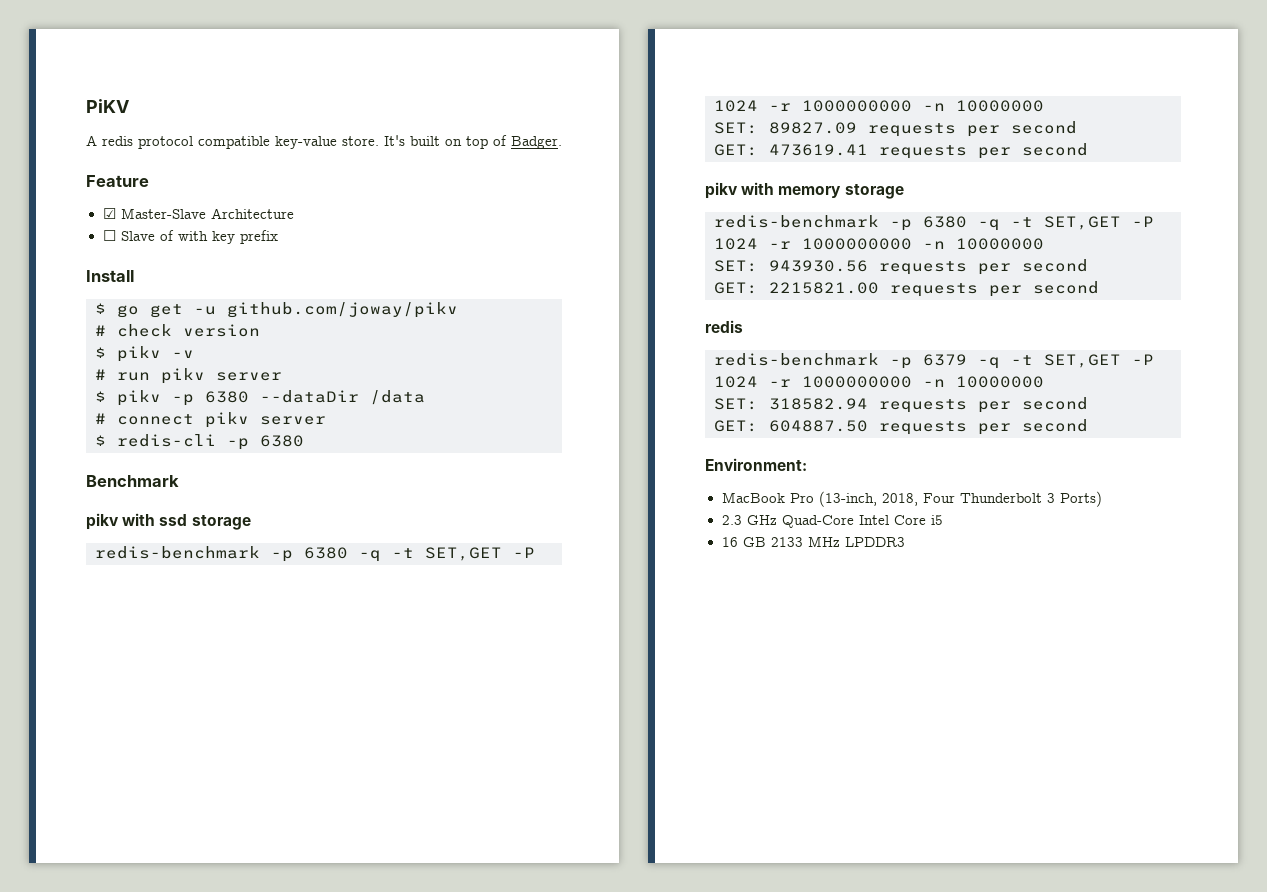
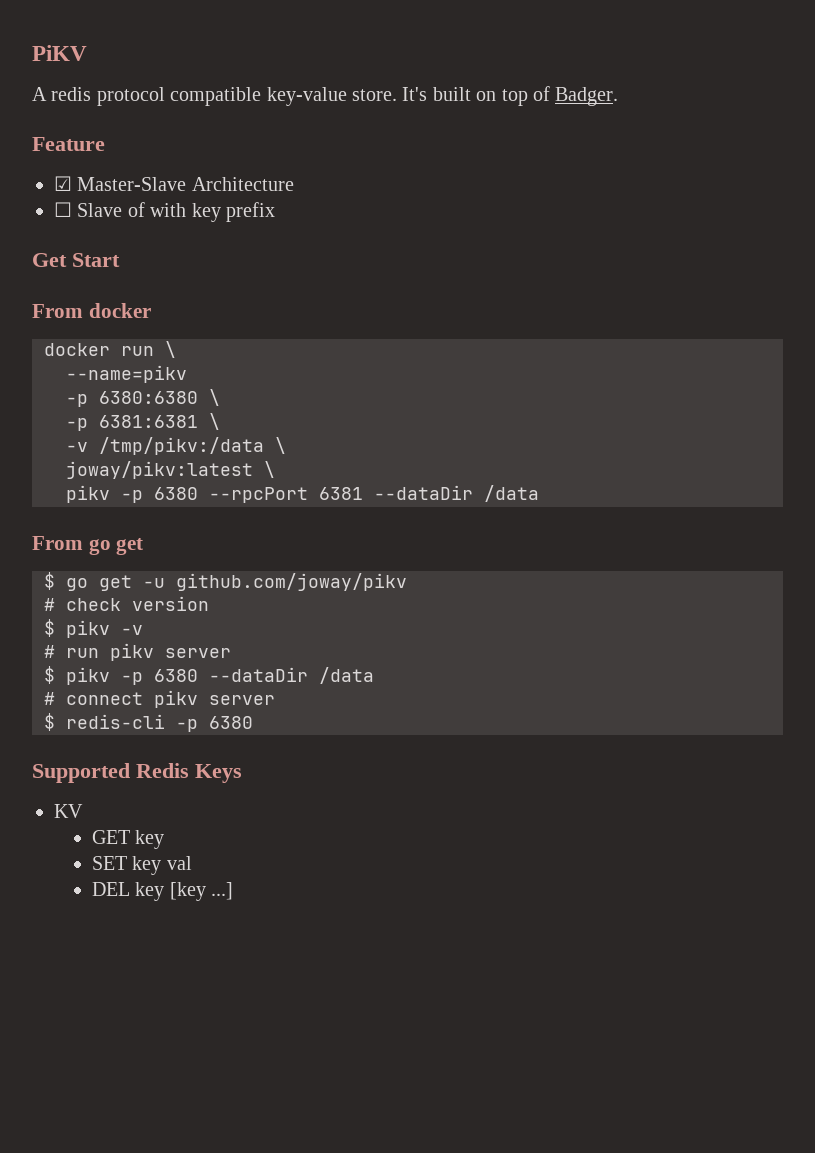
[86,270,134,282] Install -> [32,253,120,267] [32,303,151,318] [44,341,176,358] [66,365,187,383] [66,389,220,407] [66,413,220,431] [66,437,286,455] [66,461,275,479] [66,485,539,503] [32,536,144,555] Get Start // From docker // docker run \ // --name=pikv // -p 6380:6380 \ // -p 6381:6381 \ // -v /tmp/pikv:/data \ // joway/pikv:latest \ // pikv -p 6380 --rpcPort 6381 --dataDir /data // From go get
[86,475,179,487] [86,513,251,530] [95,546,535,562] [714,100,1044,112] [714,121,1077,137] [714,143,1088,159] [705,182,904,199] [714,215,1154,231] [714,238,1044,250] [714,259,1088,275] [714,281,1099,297] [705,320,743,333] [714,353,1154,369] [714,376,1044,388] [714,397,1088,413] [714,419,1088,435] [705,458,807,471] [721,491,1102,507] [721,515,943,528] [721,536,905,547] Benchmark // pikv with ssd storage // redis-benchmark -p 6380 -q -t SET,GET -P 1024 -r 1000000000 -n 10000000 // SET: 89827.09 requests per second // GET: 473619.41 requests per second // pikv with memory storage // redis-benchmark -p 6380 -q -t SET,GET -P 1024 -r 1000000000 -n 10000000 // SET: 943930.56 requests per second // GET: 2215821.00 requests per second // redis // redis-benchmark -p 6379 -q -t SET,GET -P 1024 -r 1000000000 -n 10000000 // SET: 318582.94 requests per second // GET: 604887.50 requests per second // Environment: // MacBook Pro (13-inch, 2018, Four Thunderbolt 3 Ports) // 2.3 GHz Quad-Core Intel Core i5 // 16 GB 2133 MHz LPDDR3 -> [32,763,242,783] [54,804,83,818] [92,830,165,849] [92,856,192,875] [92,882,234,901] Supported Redis Keys // KV // GET key // SET key val // DEL key [key ...]

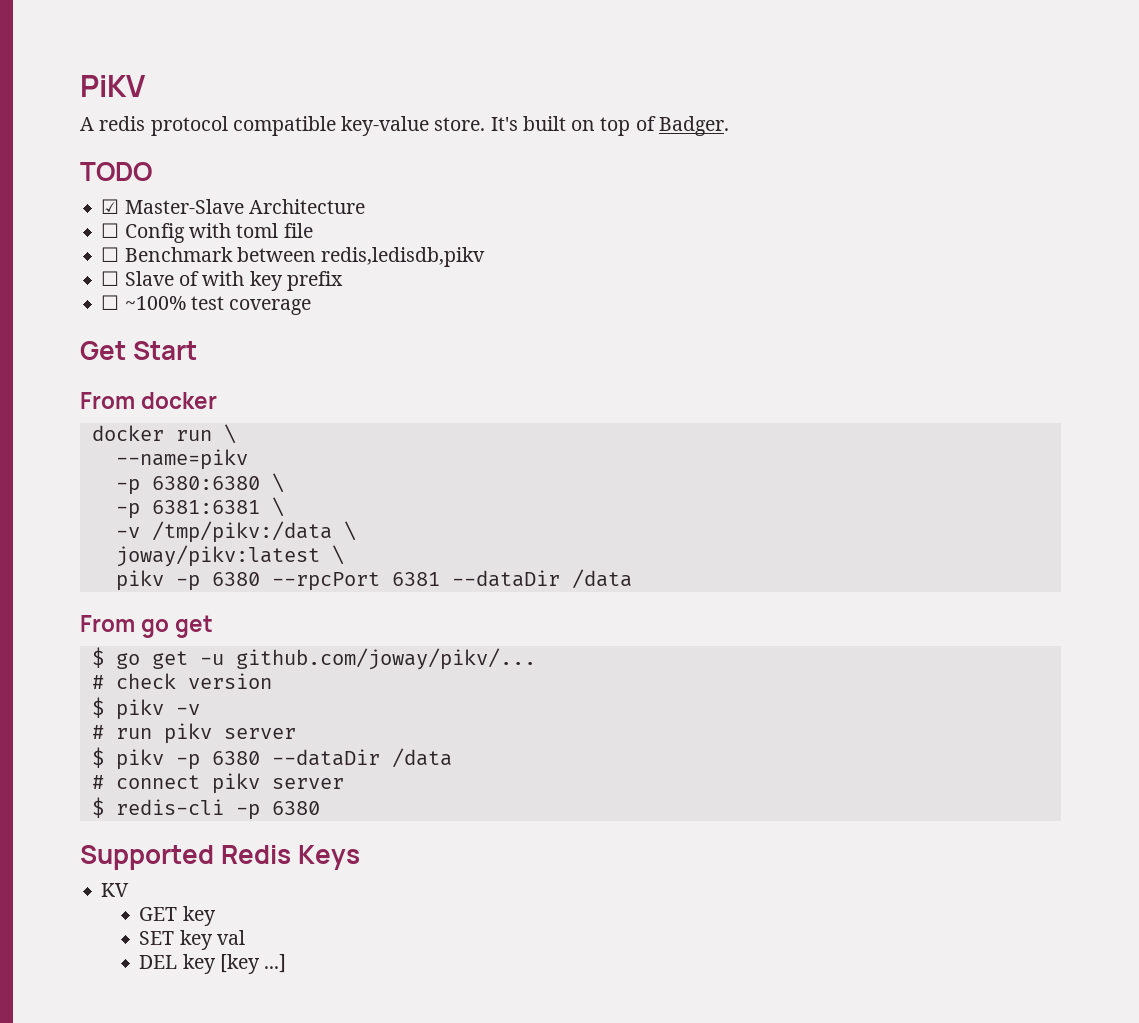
[32,137,105,151] Feature -> [80,162,152,181] TODO
(294, 184) none -> [101,223,313,243] [101,247,486,267] // ☐ Config with toml file // ☐ Benchmark between redis,ledisdb,pikv
(275, 212) none -> [101,295,312,315] // ☐ ~100% test coverage
[176,573,407,591] github.com/joway/pikv -> [235,648,536,670] github.com/joway/pikv/...

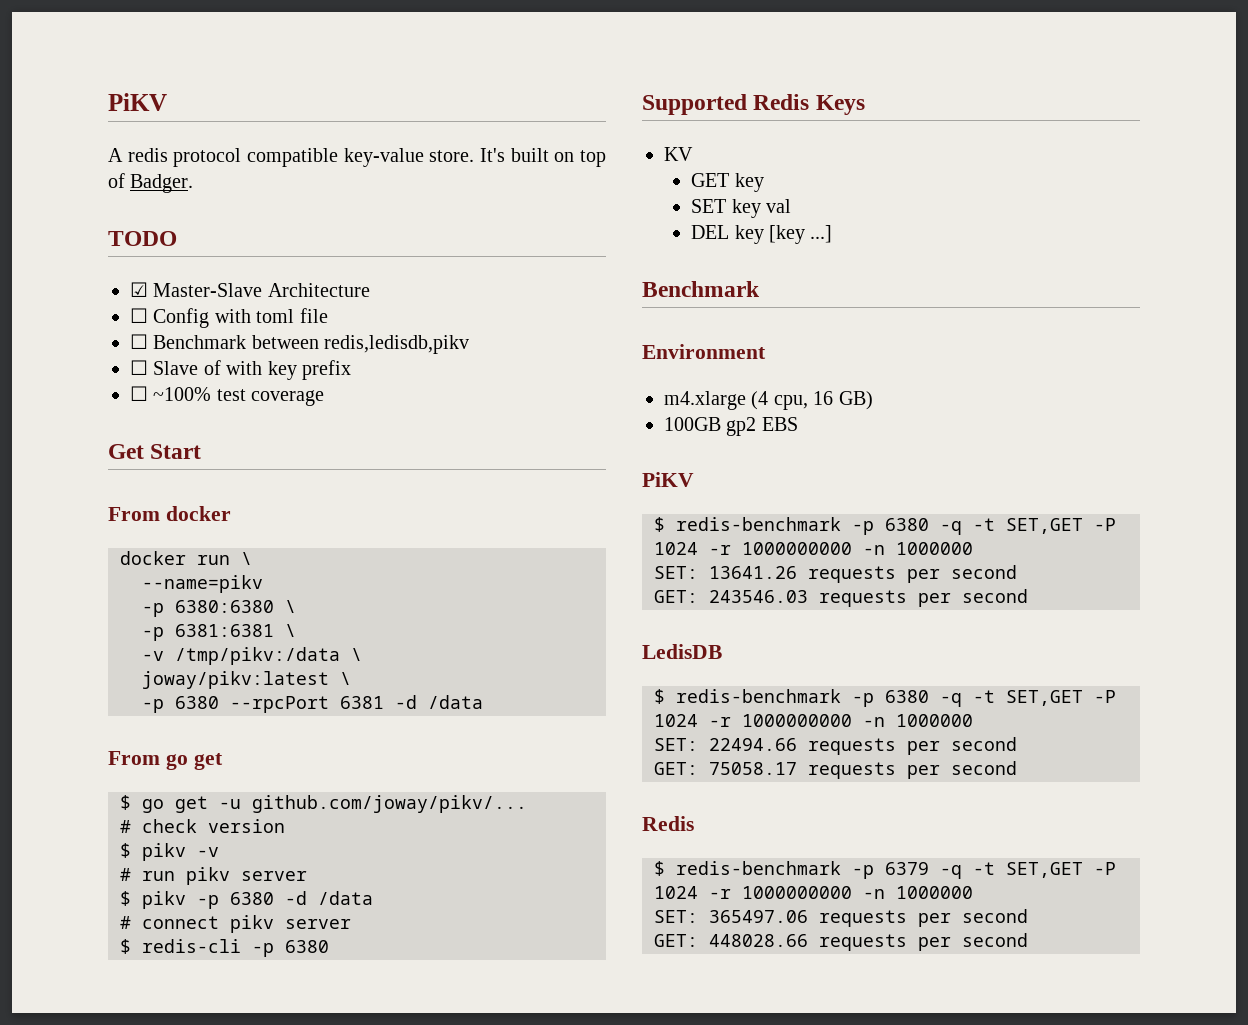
[115,570,164,591] pikv -> (351, 678) none
[451,570,560,587] --dataDir -> [395,695,417,709] -d
[271,749,380,766] --dataDir -> [285,891,307,905] -d
(287, 963) none -> [642,281,760,297] [642,344,766,359] [664,391,873,410] [664,417,798,436] [642,472,694,487] [654,517,1116,535] [654,542,973,555] [654,565,1017,583] [654,589,1028,607] [642,644,722,659] [654,689,1116,707] [654,714,973,727] [654,737,1017,755] [654,761,1017,779] [642,816,694,831] [654,861,1116,879] [654,886,973,899] [654,909,1028,927] [654,933,1028,951] // Benchmark // Environment // m4.xlarge (4 cpu, 16 GB) // 100GB gp2 EBS // PiKV // $ redis-benchmark -p 6380 -q -t SET,GET -P 1024 -r 1000000000 -n 1000000 // SET: 13641.26 requests per second // GET: 243546.03 requests per second // LedisDB // $ redis-benchmark -p 6380 -q -t SET,GET -P 1024 -r 1000000000 -n 1000000 // SET: 22494.66 requests per second // GET: 75058.17 requests per second // Redis // $ redis-benchmark -p 6379 -q -t SET,GET -P 1024 -r 1000000000 -n 1000000 // SET: 365497.06 requests per second // GET: 448028.66 requests per second

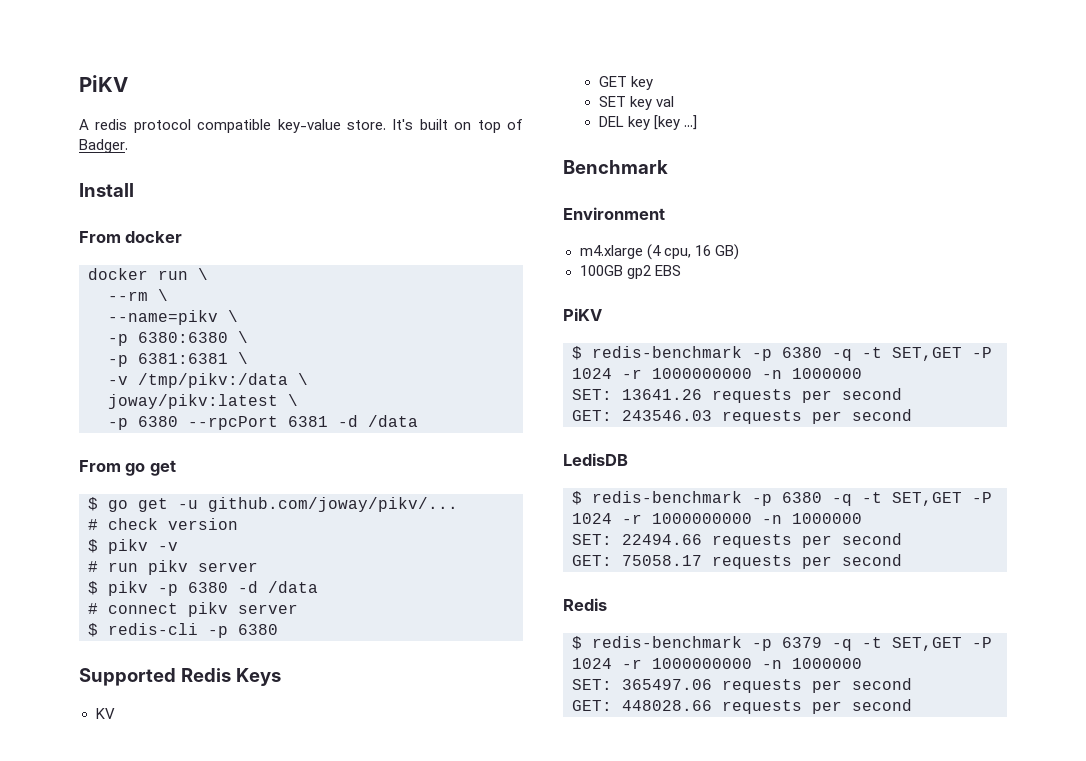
[108,231,177,246] [130,282,370,297] [130,308,328,328] [130,334,470,354] [130,360,351,380] [130,386,325,406] [108,444,202,459] TODO // ☑ Master-Slave Architecture // ☐ Config with toml file // ☐ Benchmark between redis,ledisdb,pikv // ☐ Slave of with key prefix // ☐ ~100% test coverage // Get Start -> [79,183,134,197] Install
(252, 558) none -> [108,289,168,301] // --rm \
(263, 584) none -> [228,310,238,322] \

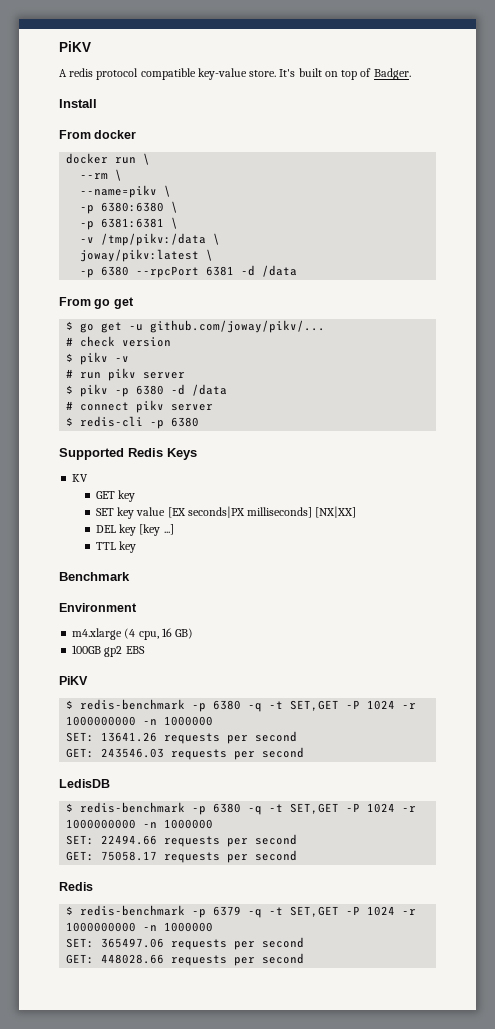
[655,96,674,107] val -> [136,506,357,518] value [EX seconds|PX milliseconds] [NX|XX]
(697, 122) none -> [95,541,137,553] // TTL key

